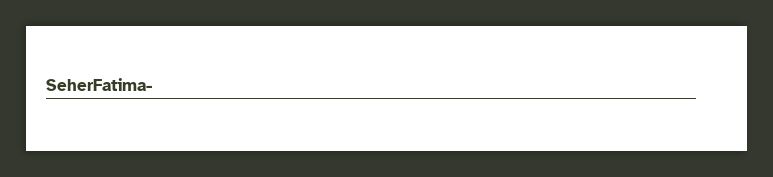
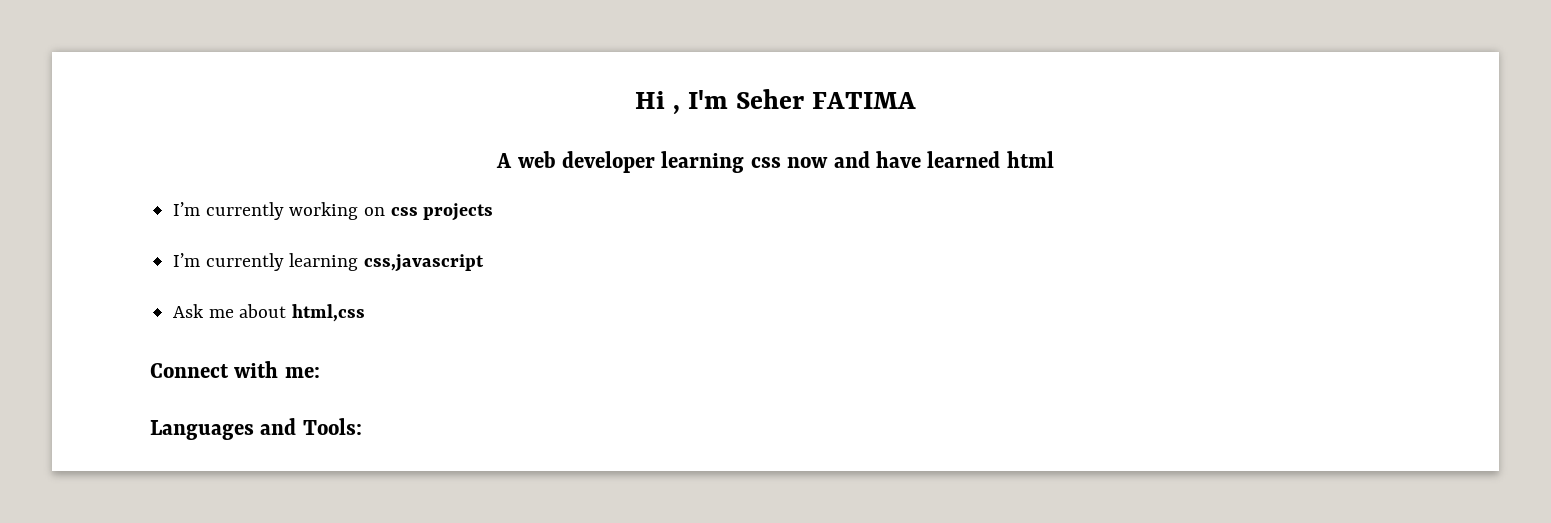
[46,78,152,91] SeherFatima- -> [635,89,916,115] [496,151,1054,173] [173,202,494,221] [173,253,485,272] [173,304,366,322] [150,361,320,378] [150,418,362,440] Hi , I'm Seher FATIMA // A web developer learning css now and have learned html // I’m currently working on css projects // I’m currently learning css,javascript // Ask me about html,css // Connect with me: // Languages and Tools:

